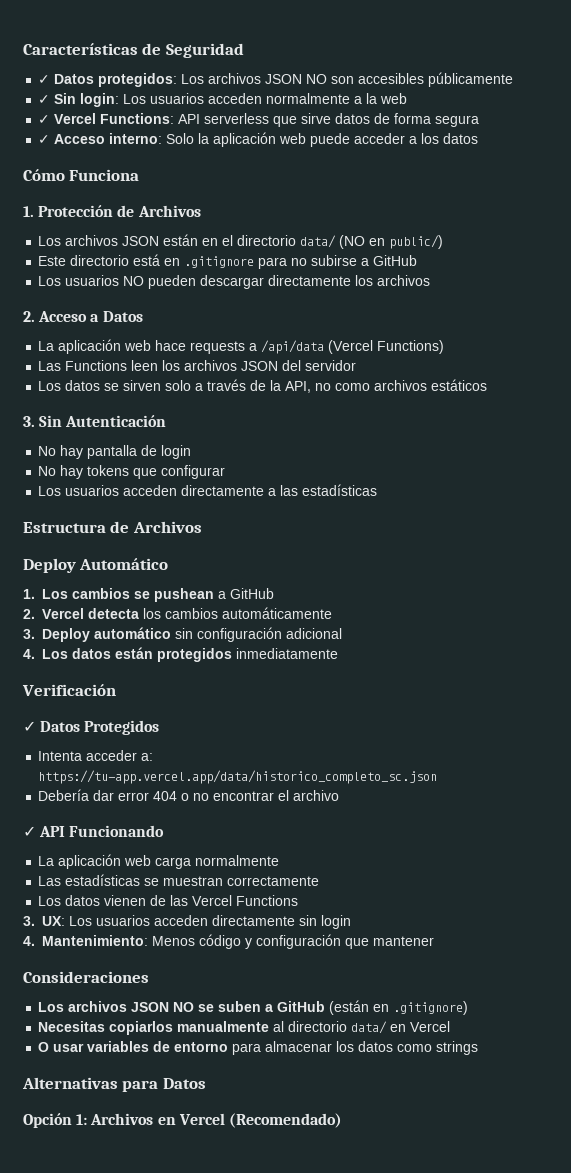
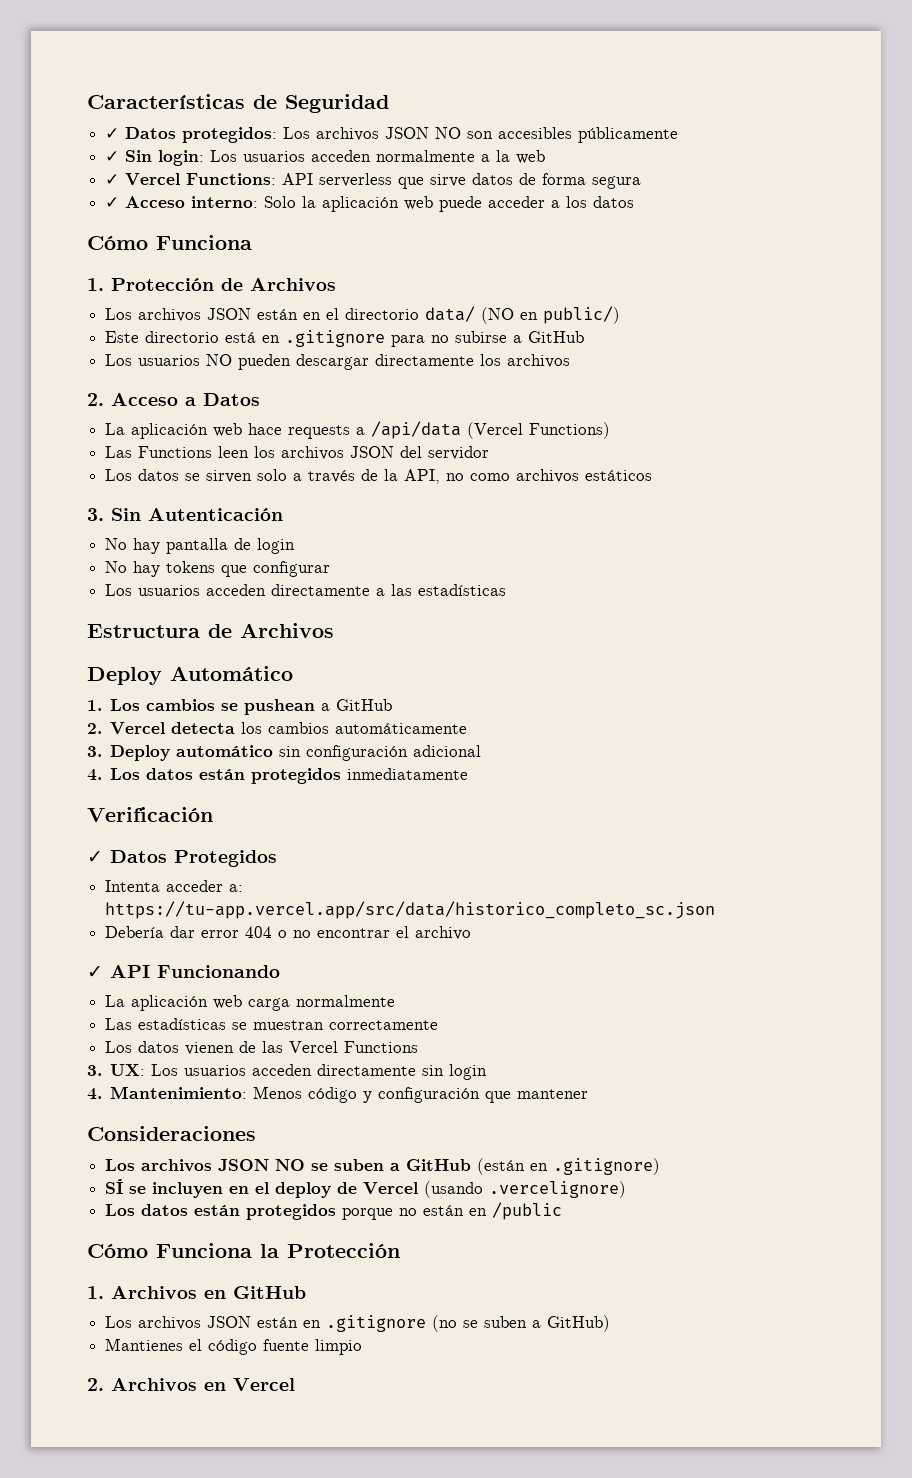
[38,770,438,784] https://tu-app.vercel.app/data/historico_completo_sc.json -> [105,901,716,919] https://tu-app.vercel.app/src/data/historico_completo_sc.json
[38,1021,451,1035] [38,1041,479,1055] [22,1077,206,1092] [23,1113,88,1128] Necesitas copiarlos manualmente al directorio data/ en Vercel // O usar variables de entorno para almacenar los datos como strings // Alternativas para Datos // Opción 1: -> [105,1179,627,1198] [105,1202,563,1220] [87,1243,400,1258] [87,1286,306,1299] [105,1315,611,1332] [105,1338,363,1355] [87,1378,104,1391] SÍ se incluyen en el deploy de Vercel (usando .vercelignore) // Los datos están protegidos porque no están en /public // Cómo Funciona la Protección // 1. Archivos en GitHub // Los archivos JSON están en .gitignore (no se suben a GitHub) // Mantienes el código fuente limpio // 2.
[228,1113,342,1128] (Recomendado) -> (295, 1384) none

